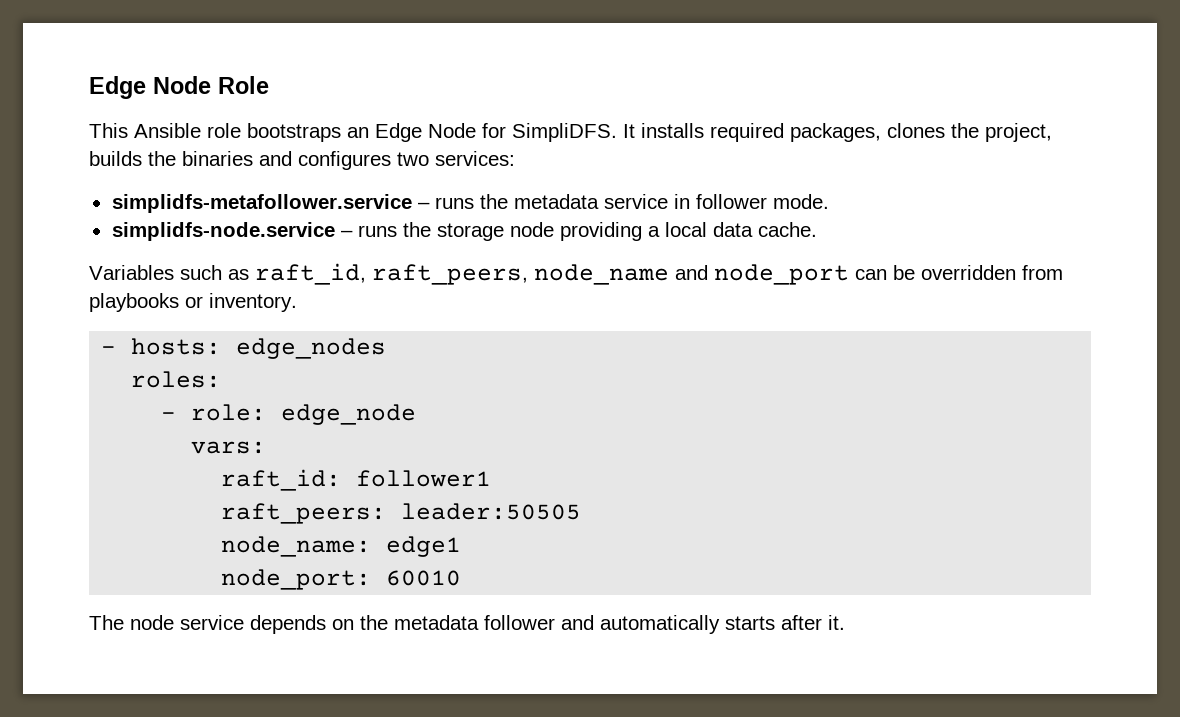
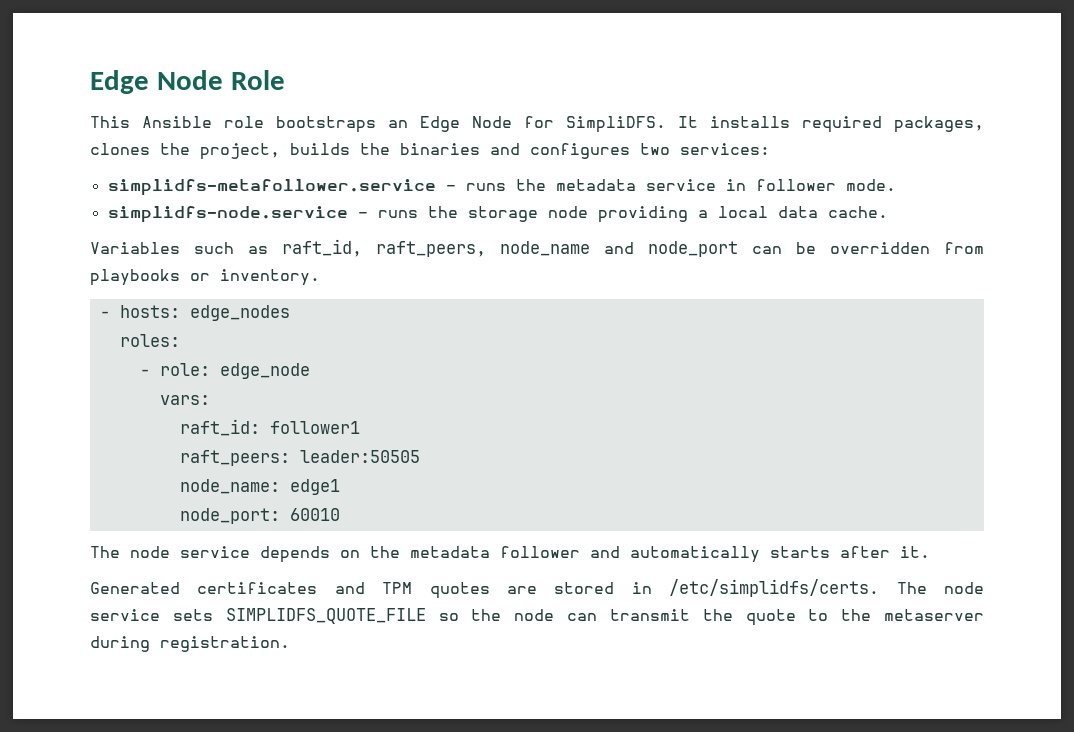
(845, 622) none -> [90,579,984,599] [90,608,985,626] [90,636,290,652] // Generated certificates and TPM quotes are stored in /etc/simplidfs/certs. The node service sets SIMPLIDFS_QUOTE_FILE so the node can transmit the quote to the metaserver during registration.

